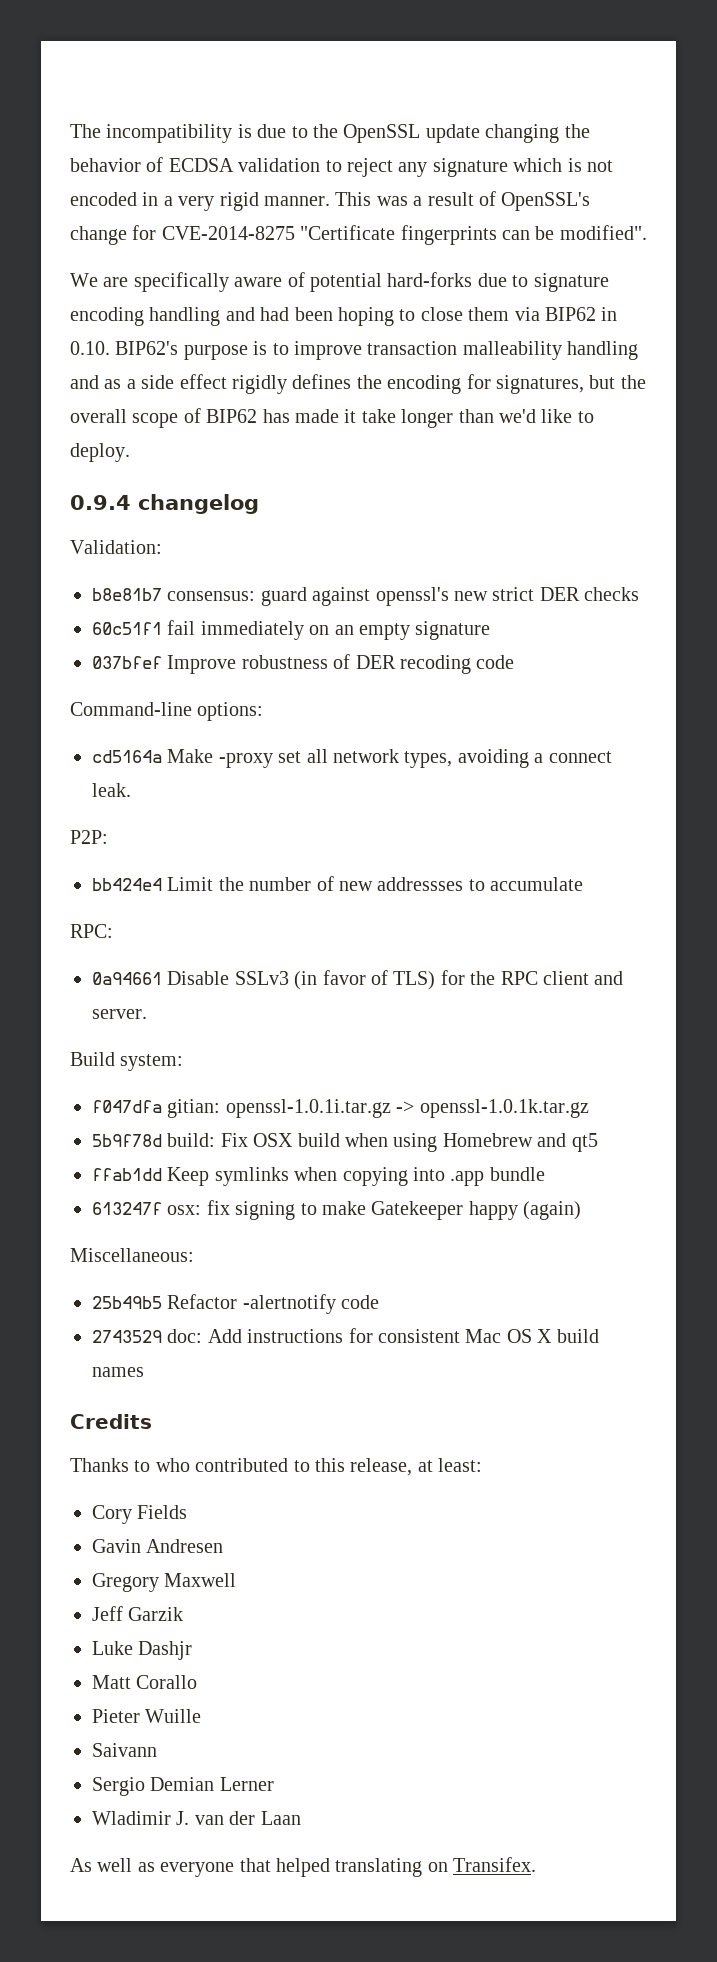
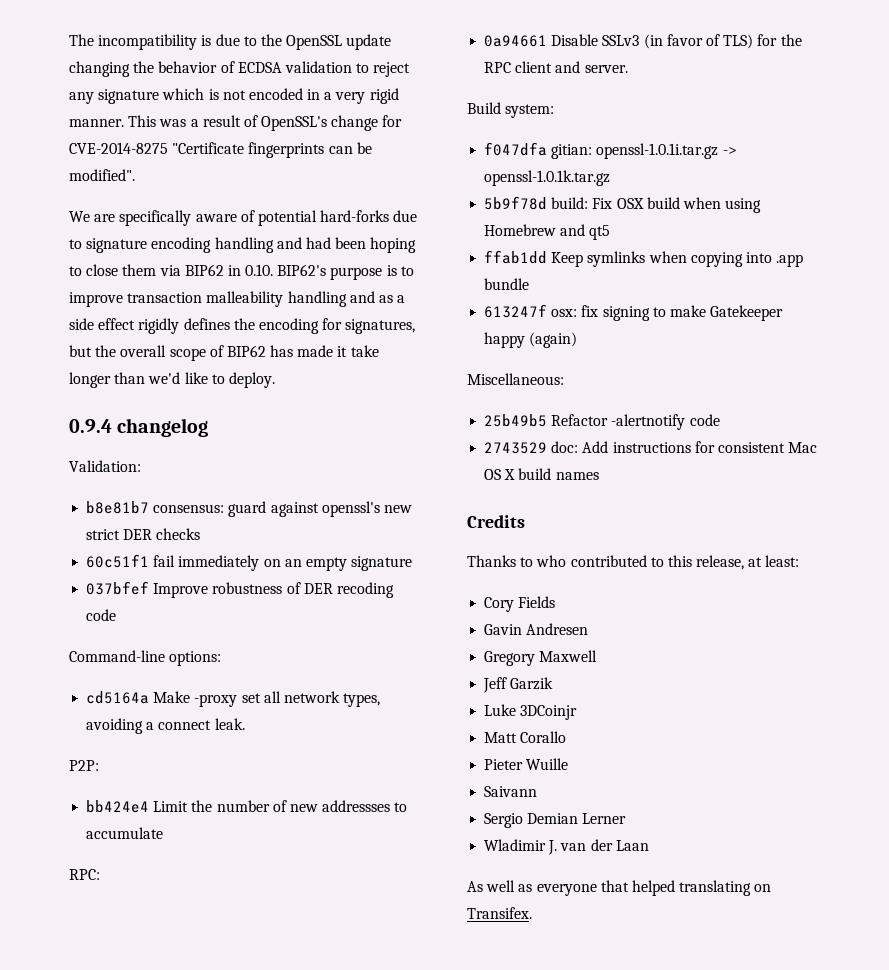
[138,1641,193,1660] Dashjr -> [520,705,578,720] 3DCoinjr

